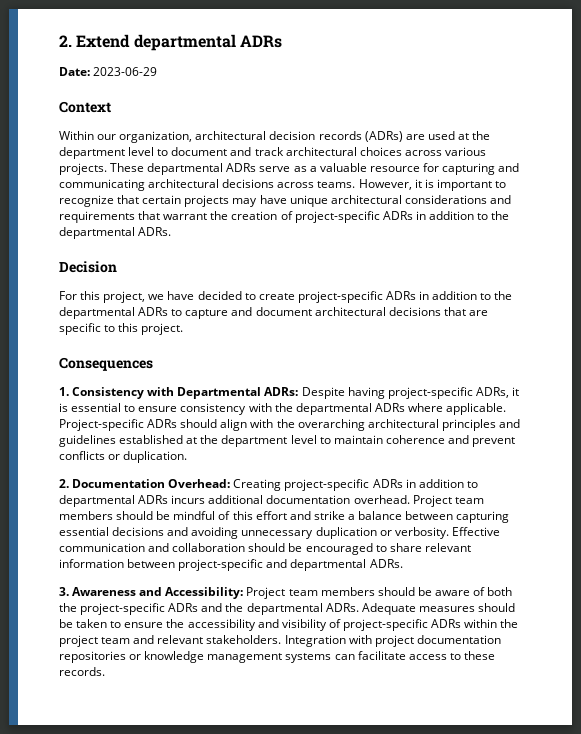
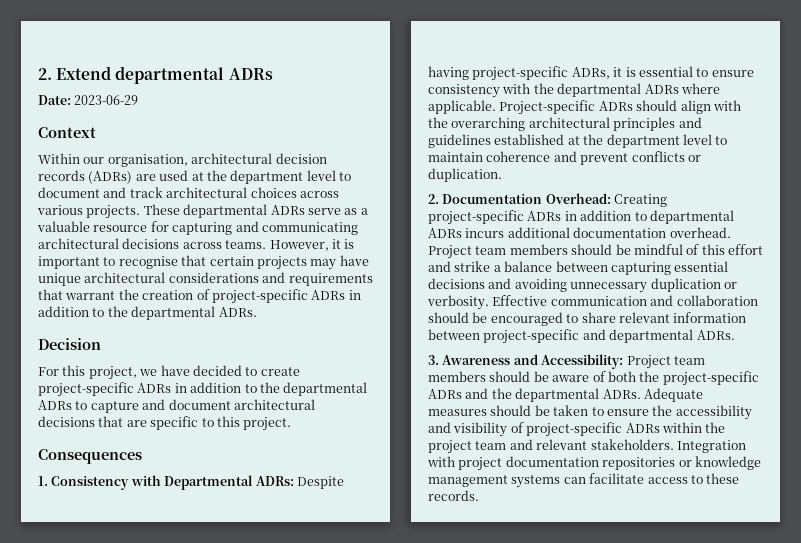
[119,131,193,143] organization, -> [107,154,188,167] organisation,
[59,195,114,207] recognize -> [118,256,178,269] recognise

